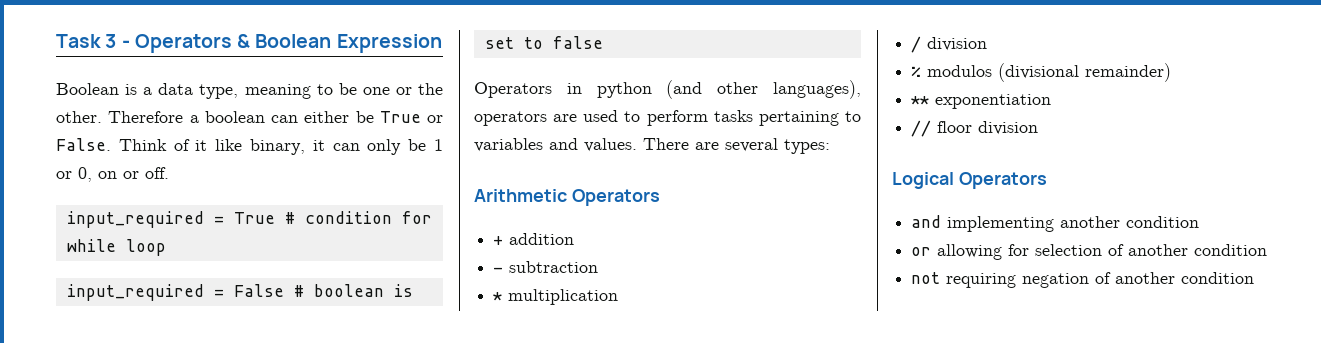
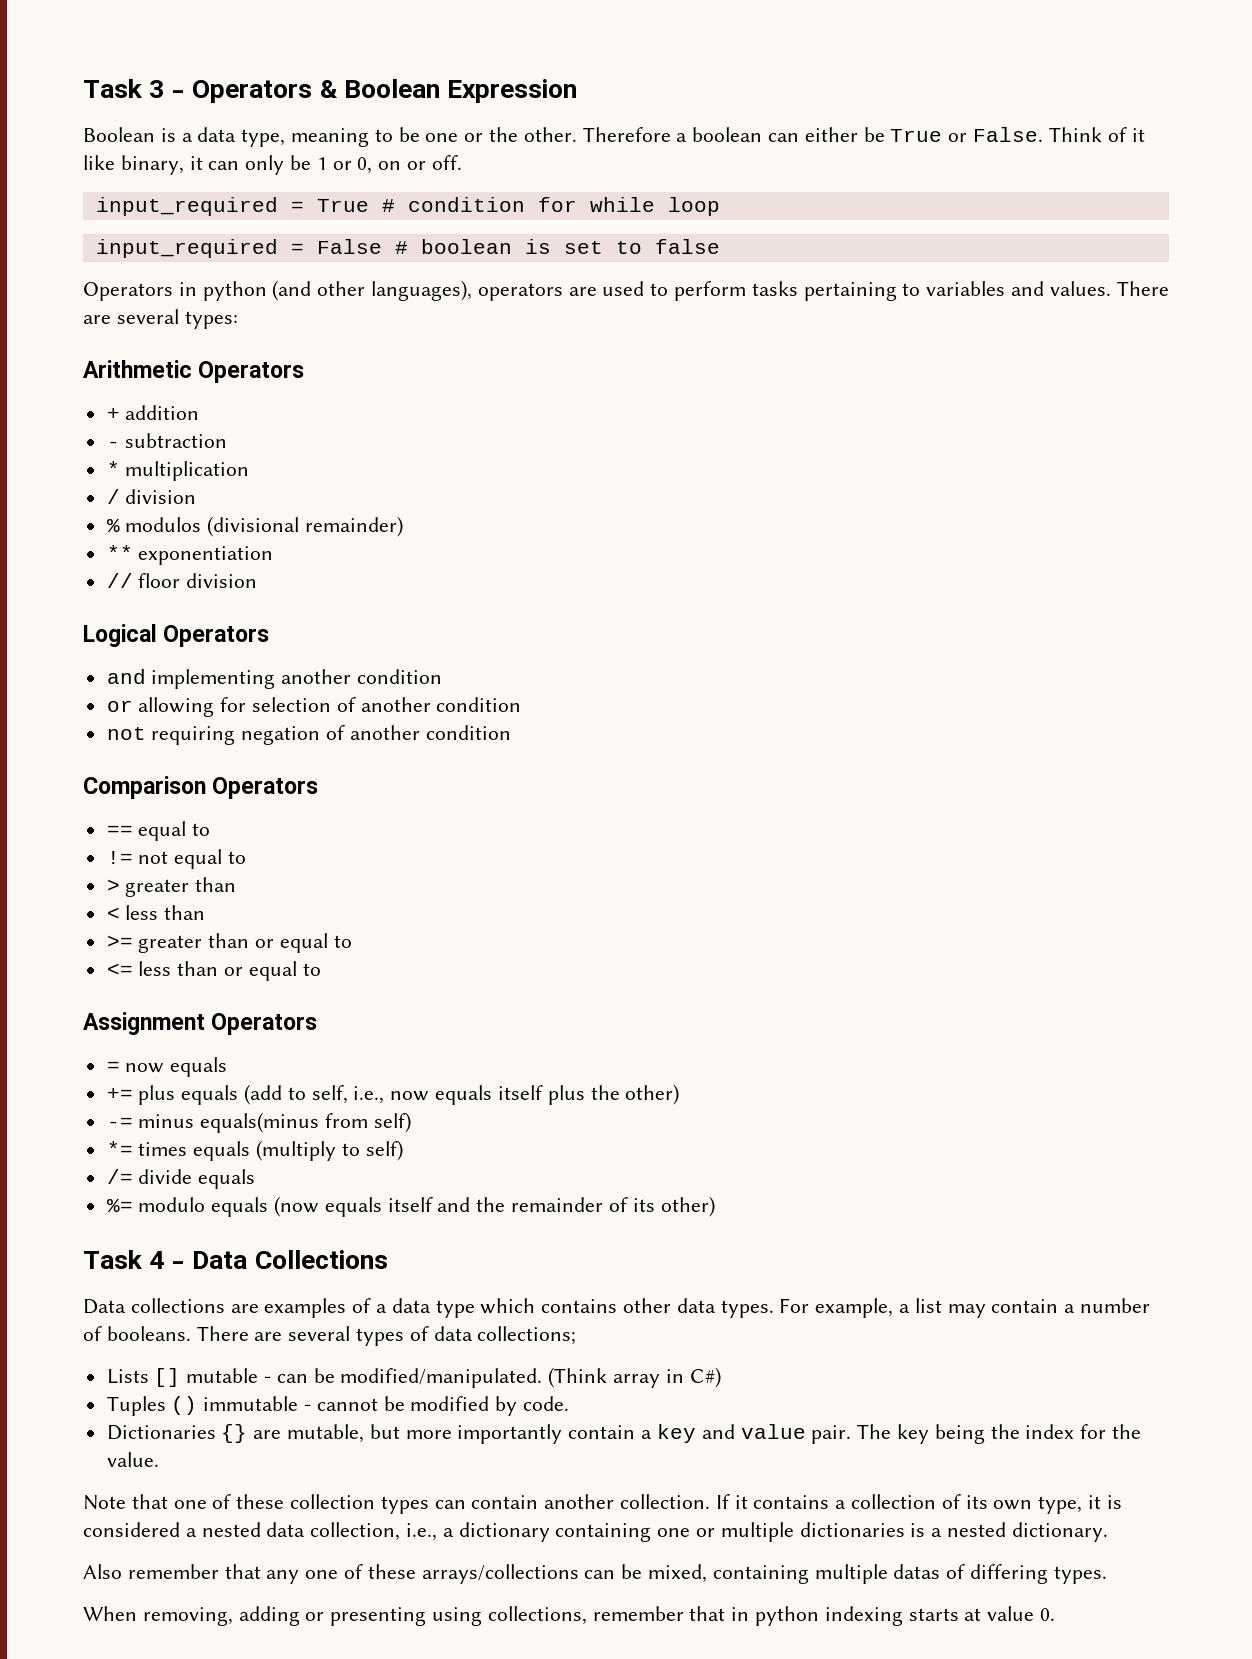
(1255, 278) none -> [83,776,319,799] [106,821,211,841] [106,849,247,869] [106,877,237,897] [106,905,206,920] [106,933,352,953] [106,961,321,981] [83,1012,318,1035] [106,1057,228,1077] [106,1084,680,1105] [106,1112,411,1133] [106,1140,403,1161] [106,1169,256,1189] [106,1196,715,1217] [83,1250,388,1269] [83,1298,1151,1318] [83,1326,577,1346] [106,1367,721,1388] [106,1396,570,1416] [106,1424,1141,1444] [106,1452,159,1467] [83,1494,1122,1514] [83,1522,1108,1542] [83,1564,1107,1584] [83,1606,1056,1626] // Comparison Operators // == equal to // != not equal to // > greater than // < less than // >= greater than or equal to // <= less than or equal to // Assignment Operators // = now equals // += plus equals (add to self, i.e., now equals itself plus the other) // -= minus equals(minus from self) // *= times equals (multiply to self) // /= divide equals // %= modulo equals (now equals itself and the remainder of its other) // Task 4 - Data Collections // Data collections are examples of a data type which contains other data types. For example, a list may contain a number of booleans. There are several types of data collections; // Lists [] mutable - can be modified/manipulated. (Think array in C#) // Tuples () immutable - cannot be modified by code. // Dictionaries {} are mutable, but more importantly contain a key and value pair. The key being the index for the value. // Note that one of these collection types can contain another collection. If it contains a collection of its own type, it is considered a nested data collection, i.e., a dictionary containing one or multiple dictionaries is a nested dictionary. // Also remember that any one of these arrays/collections can be mixed, containing multiple datas of differing types. // When removing, adding or presenting using collections, remember that in python indexing starts at value 0.

